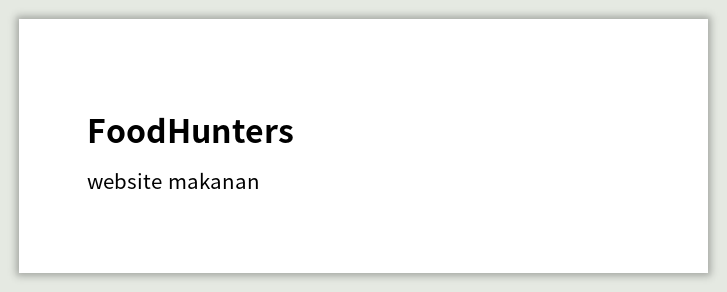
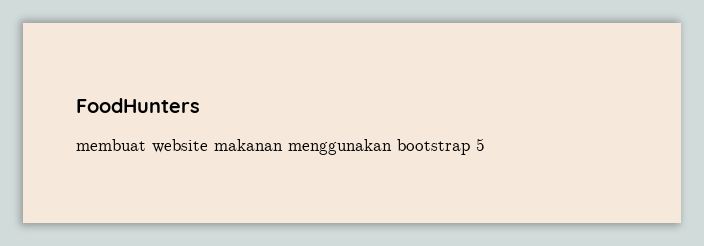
(294, 130) none -> [76,139,146,151] membuat
(260, 180) none -> [288,138,485,155] menggunakan bootstrap 5

